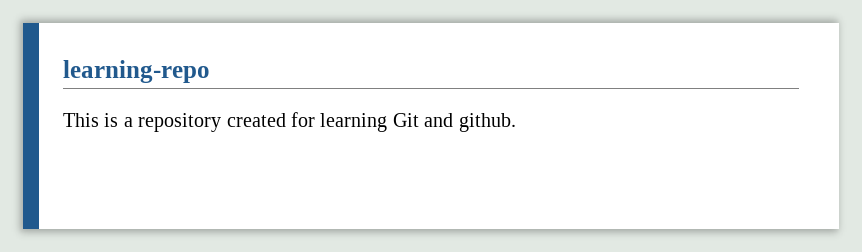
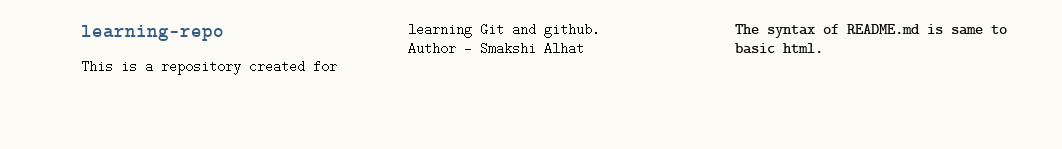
(516, 122) none -> [408,42,584,55] [735,24,1007,38] [735,43,823,54] // Author - Smakshi Alhat // The syntax of README.md is same to basic html.

